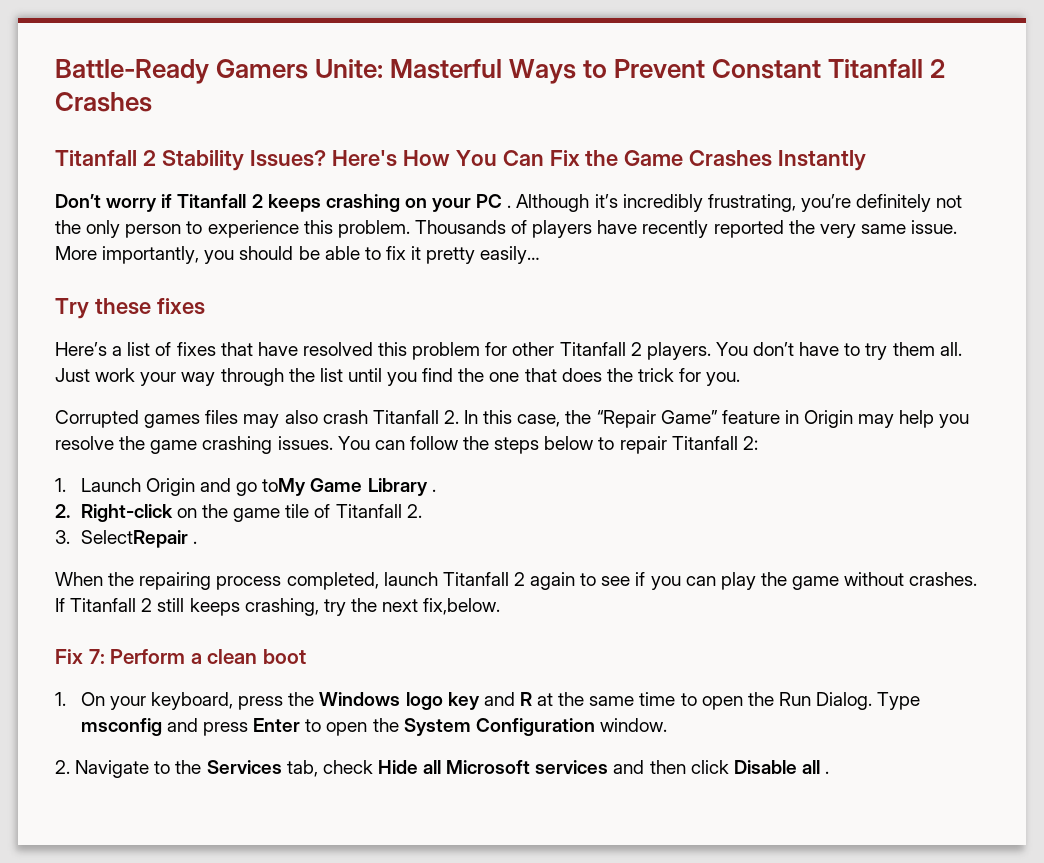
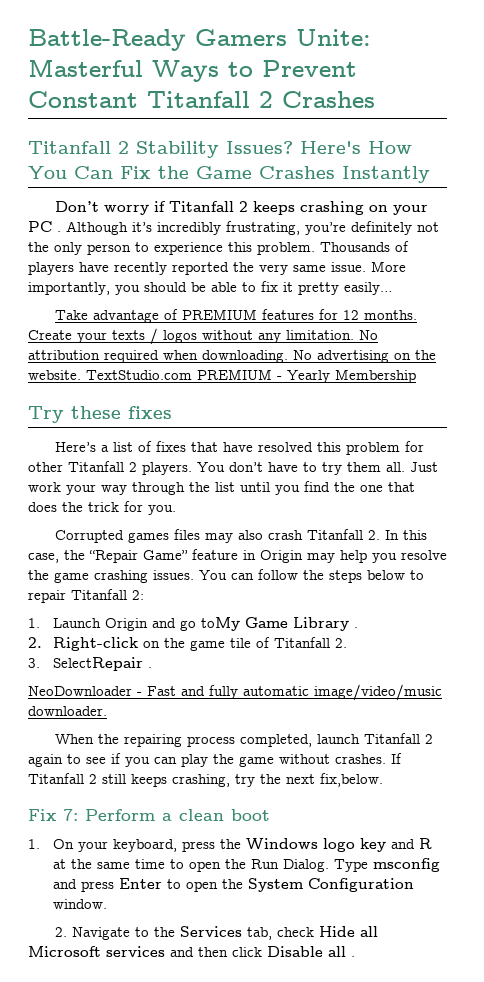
(541, 255) none -> [54,309,417,323] [28,328,378,345] [28,350,436,363] [28,369,416,383] // Take advantage of PREMIUM features for 12 months. Create your texts / logos without any limitation. No attribution required when downloading. No advertising on the website. TextStudio.com PREMIUM - Yearly Membership
(197, 542) none -> [28,684,442,701] [28,706,107,716] // NeoDownloader - Fast and fully automatic image/video/music downloader.

